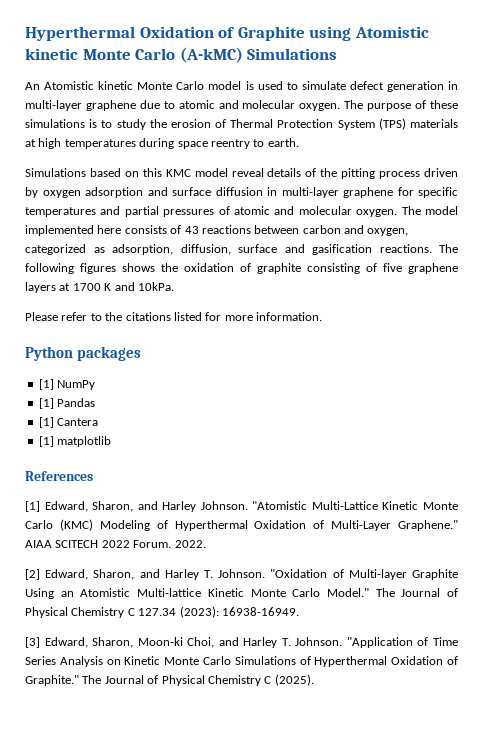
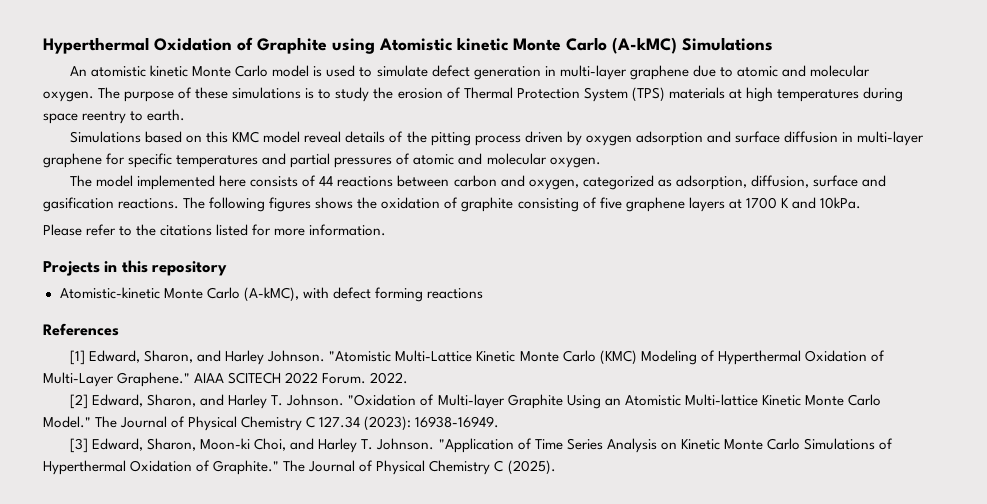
[44,81,95,90] Atomistic -> [91,66,147,77] atomistic
(398, 213) none -> (601, 162) //
[184,226,199,234] 43 -> [319,176,334,186] 44
[25,346,142,361] [38,379,96,390] [38,398,96,409] [38,417,99,428] [38,436,112,447] Python packages // [1] NumPy // [1] Pandas // [1] Cantera // [1] matplotlib -> [43,260,228,276] [59,287,483,302] Projects in this repository // Atomistic-kinetic Monte Carlo (A-kMC), with defect forming reactions

